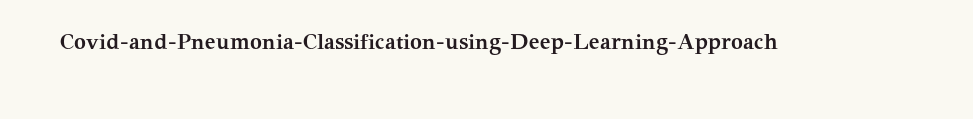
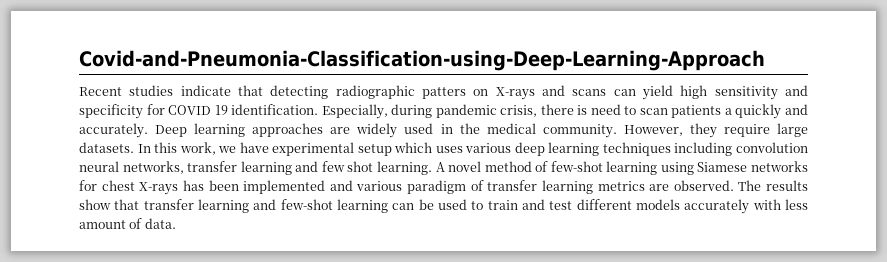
(778, 44) none -> [79,85,809,100] [79,104,808,119] [79,123,808,138] [79,142,808,156] [79,161,808,175] [79,180,808,195] [79,199,808,214] [79,218,176,229] // Recent studies indicate that detecting radiographic patters on X-rays and scans can yield high sensitivity and specificity for COVID 19 identification. Especially, during pandemic crisis, there is need to scan patients a quickly and accurately. Deep learning approaches are widely used in the medical community. However, they require large datasets. In this work, we have experimental setup which uses various deep learning techniques including convolution neural networks, transfer learning and few shot learning. A novel method of few-shot learning using Siamese networks for chest X-rays has been implemented and various paradigm of transfer learning metrics are observed. The results show that transfer learning and few-shot learning can be used to train and test different models accurately with less amount of data.

